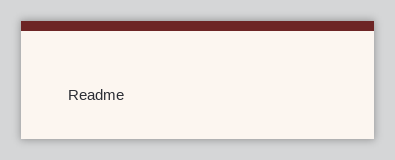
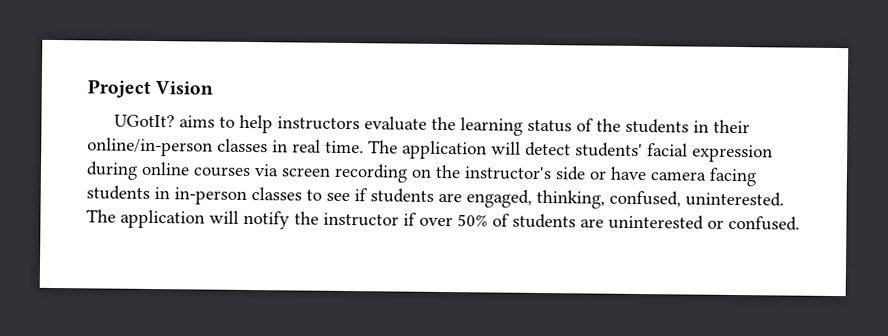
[68,89,124,100] Readme -> [87,79,214,98] [114,114,751,136] [87,137,773,163] [86,161,757,187] [86,185,784,209] [86,209,800,231] Project Vision // UGotIt? aims to help instructors evaluate the learning status of the students in their online/in-person classes in real time. The application will detect students' facial expression during online courses via screen recording on the instructor's side or have camera facing students in in-person classes to see if students are engaged, thinking, confused, uninterested. The application will notify the instructor if over 50% of students are uninterested or confused.

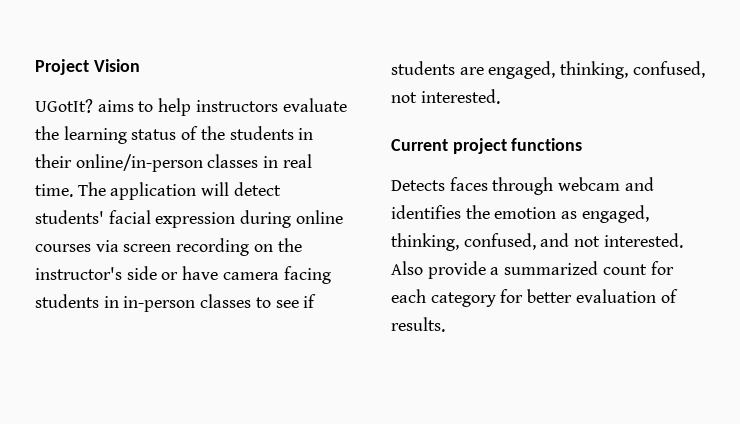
[685,191,784,207] [86,209,800,231] uninterested. The application will notify the instructor if over 50% of students are uninterested or confused. -> [391,89,500,104] [391,138,583,154] [391,177,654,195] [391,205,649,223] [391,233,683,251] [391,261,674,279] [391,289,678,307] [391,317,445,332] not interested. // Current project functions // Detects faces through webcam and identifies the emotion as engaged, thinking, confused, and not interested. Also provide a summarized count for each category for better evaluation of results.

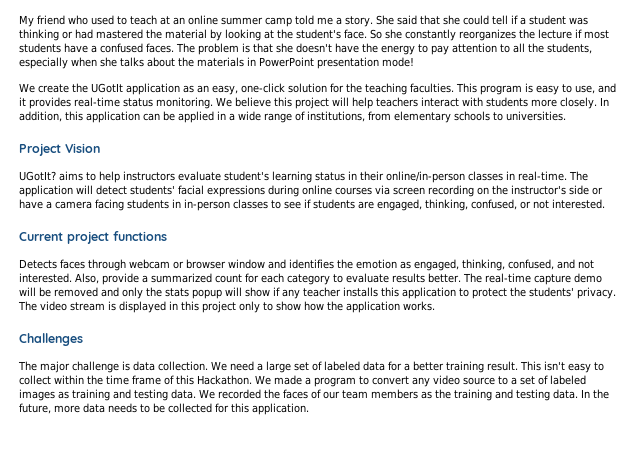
(35, 67) none -> [19,15,588,27] [19,29,609,41] [19,43,592,55] [19,57,414,69] [19,83,616,95] [19,97,609,109] [19,111,566,123] My friend who used to teach at an online summer camp told me a story. She said that she could tell if a student was thinking or had mastered the material by looking at the student's face. So she constantly reorganizes the lecture if most students have a confused faces. The problem is that she doesn't have the energy to pay attention to all the students, especially when she talks about the materials in PowerPoint presentation mode! // We create the UGotIt application as an easy, one-click solution for the teaching faculties. This program is easy to use, and it provides real-time status monitoring. We believe this project will help teachers interact with students more closely. In addition, this application can be applied in a wide range of institutions, from elementary schools to universities. //
[35,126,59,140] the -> [224,171,269,181] student's
[181,126,294,140] of the students -> (345, 176) none
[282,154,312,168] [35,184,73,197] real time. -> [518,171,567,181] real-time.
[155,212,236,228] expression -> [207,185,265,197] expressions
(219, 273) none -> [46,201,52,209] a
(705, 69) none -> [520,201,531,209] or
(621, 184) none -> [173,259,265,269] or browser window
[391,261,423,275] Also -> [75,273,99,284] Also,
[500,289,678,303] [391,317,445,332] for better evaluation of results. -> [333,273,602,285] [19,287,616,299] [18,301,435,313] [19,333,83,346] [18,361,604,373] [19,375,586,387] [19,389,609,401] [19,403,309,415] to evaluate results better. The real-time capture demo will be removed and only the stats popup will show if any teacher installs this application to protect the students' privacy. The video stream is displayed in this project only to show how the application works. // Challenges // The major challenge is data collection. We need a large set of labeled data for a better training result. This isn't easy to collect within the time frame of this Hackathon. We made a program to convert any video source to a set of labeled images as training and testing data. We recorded the faces of our team members as the training and testing data. In the future, more data needs to be collected for this application.

